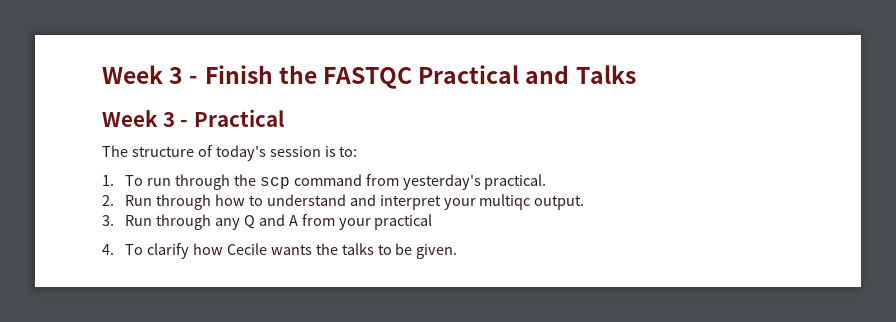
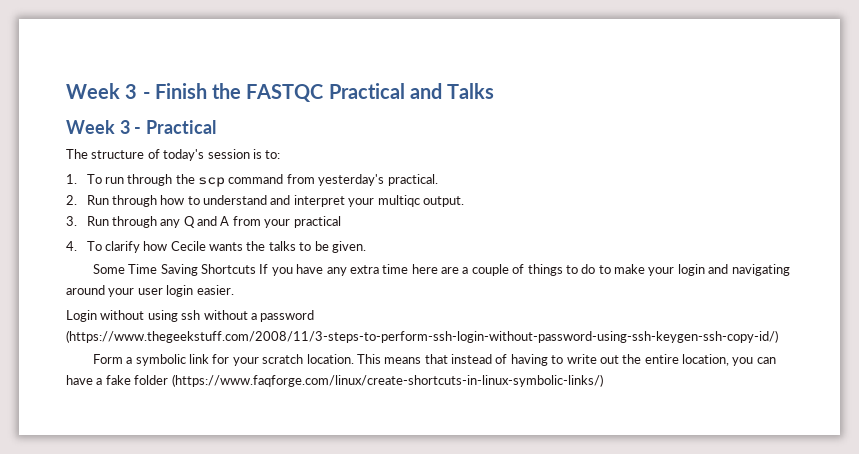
(458, 251) none -> [92,264,790,276] [66,285,234,297] [66,310,315,322] [66,330,778,343] [92,354,776,366] [66,374,603,387] // Some Time Saving Shortcuts If you have any extra time here are a couple of things to do to make your login and navigating around your user login easier. // Login without using ssh without a password (https://www.thegeekstuff.com/2008/11/3-steps-to-perform-ssh-login-without-password-using-ssh-keygen-ssh-copy-id/) // Form a symbolic link for your scratch location. This means that instead of having to write out the entire location, you can have a fake folder (https://www.faqforge.com/linux/create-shortcuts-in-linux-symbolic-links/)

